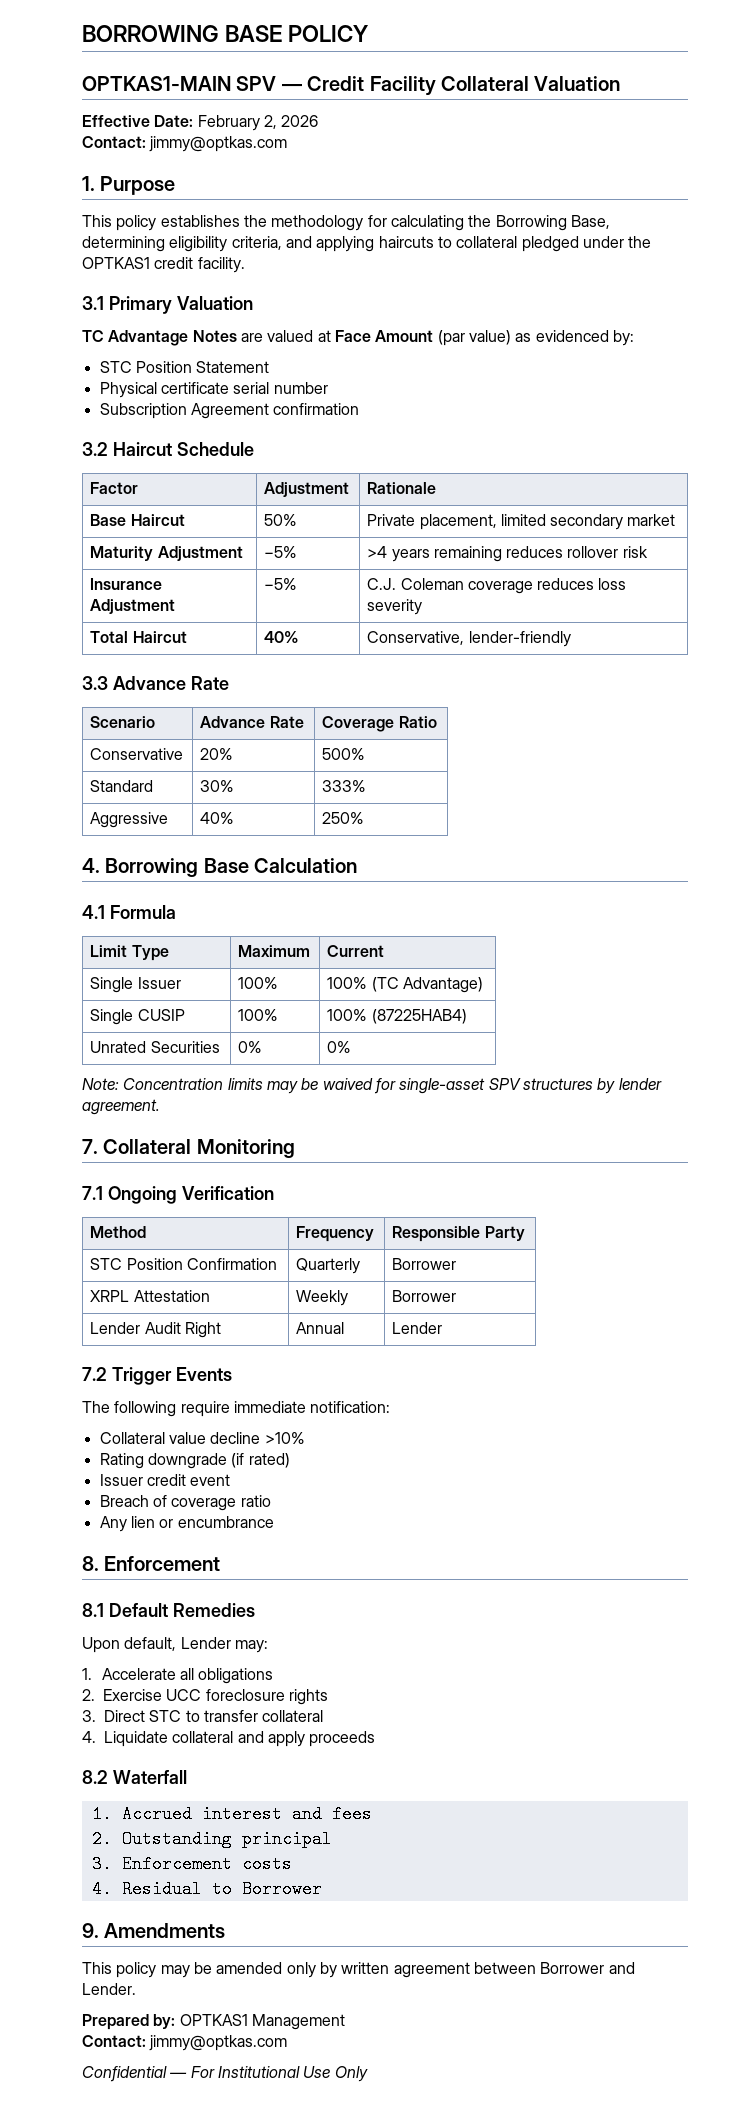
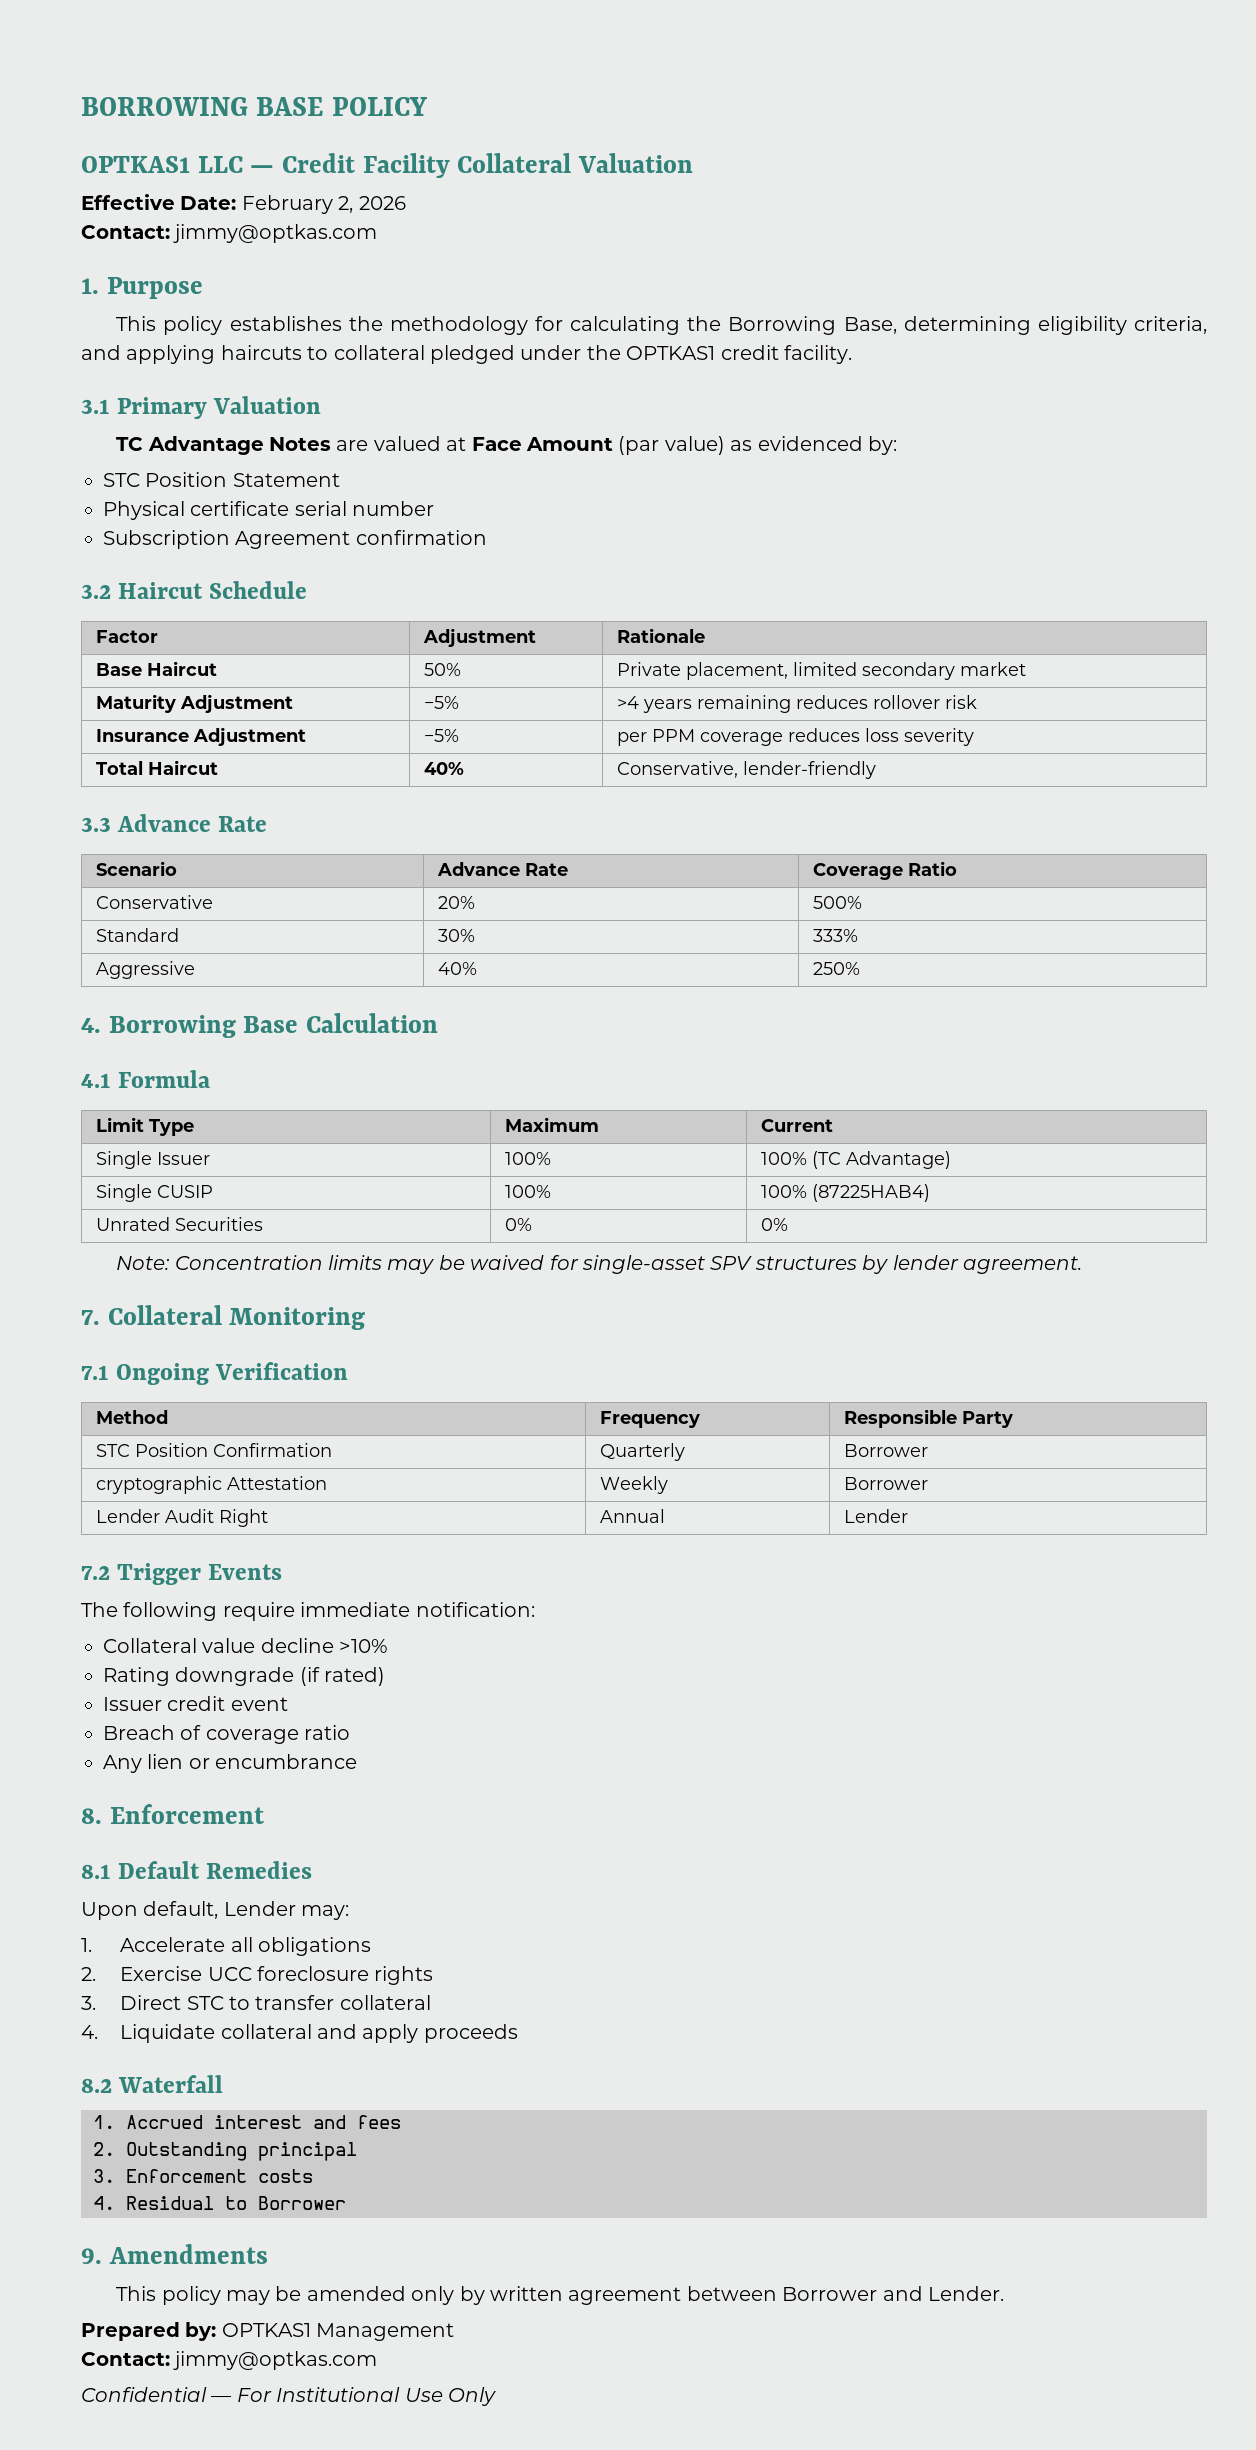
[82,76,277,91] OPTKAS1-MAIN SPV -> [81,156,243,173] OPTKAS1 LLC
[367,578,464,590] C.J. Coleman -> [616,729,695,746] per PPM
[90,1290,130,1302] XRPL -> [95,1476,222,1494] cryptographic

